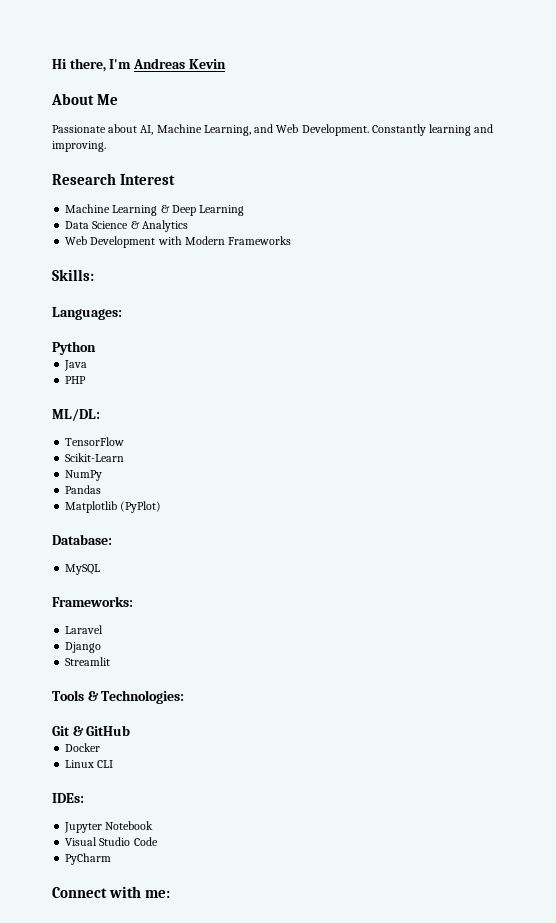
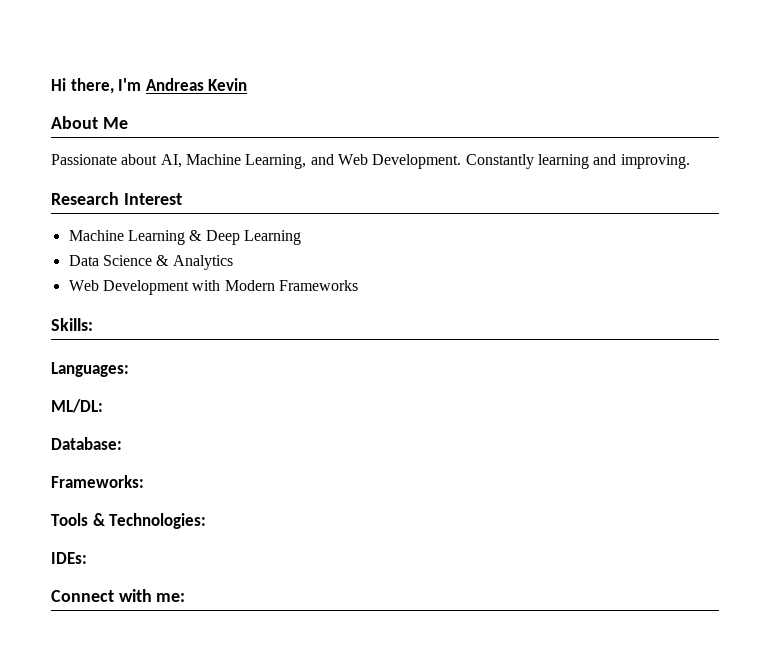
[52,341,96,355] [64,360,88,371] [65,376,87,384] [52,409,100,421] [65,437,125,446] [65,453,125,462] [65,470,103,481] [65,485,102,494] [65,501,162,513] Python // Java // PHP // ML/DL: // TensorFlow // Scikit-Learn // NumPy // Pandas // Matplotlib (PyPlot) -> [51,399,103,413] ML/DL:
[65,564,101,575] // MySQL -> (122, 443) none
[65,625,104,634] [65,642,102,653] [65,657,111,666] // Laravel // Django // Streamlit -> (144, 481) none
[52,725,131,736] [65,743,101,752] [65,760,114,768] [52,793,84,803] [64,821,154,833] [65,837,158,846] [65,853,112,865] Git & GitHub // Docker // Linux CLI // IDEs: // Jupyter Notebook // Visual Studio Code // PyCharm -> [51,552,87,564] IDEs:

